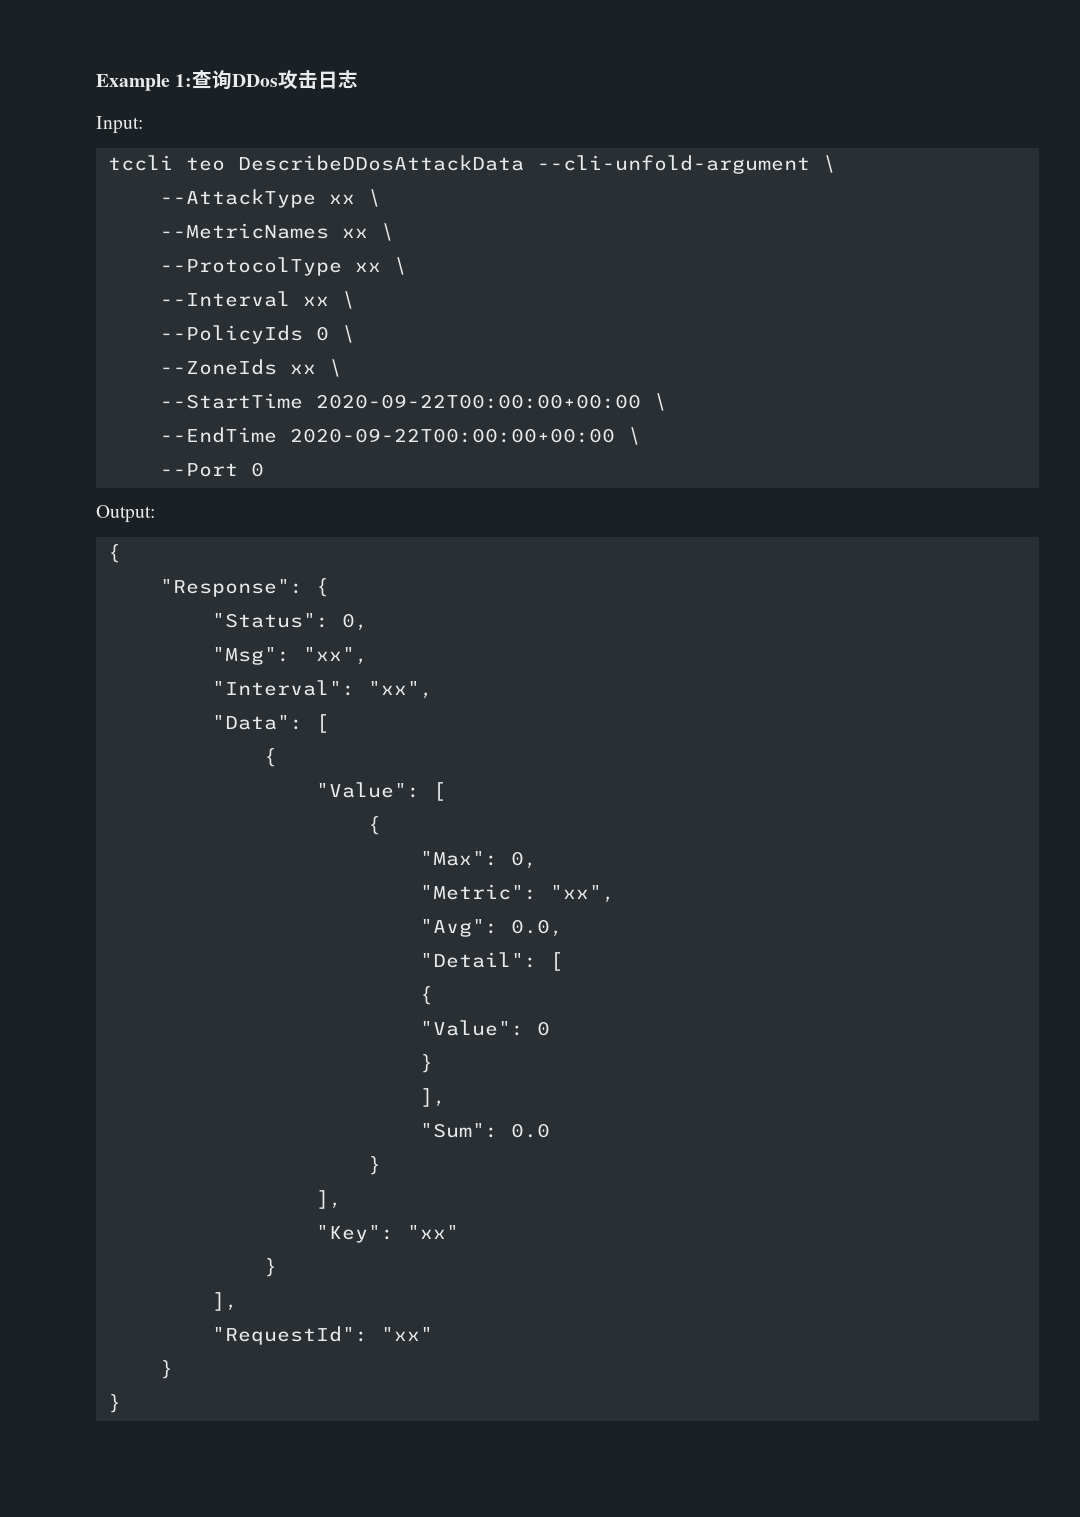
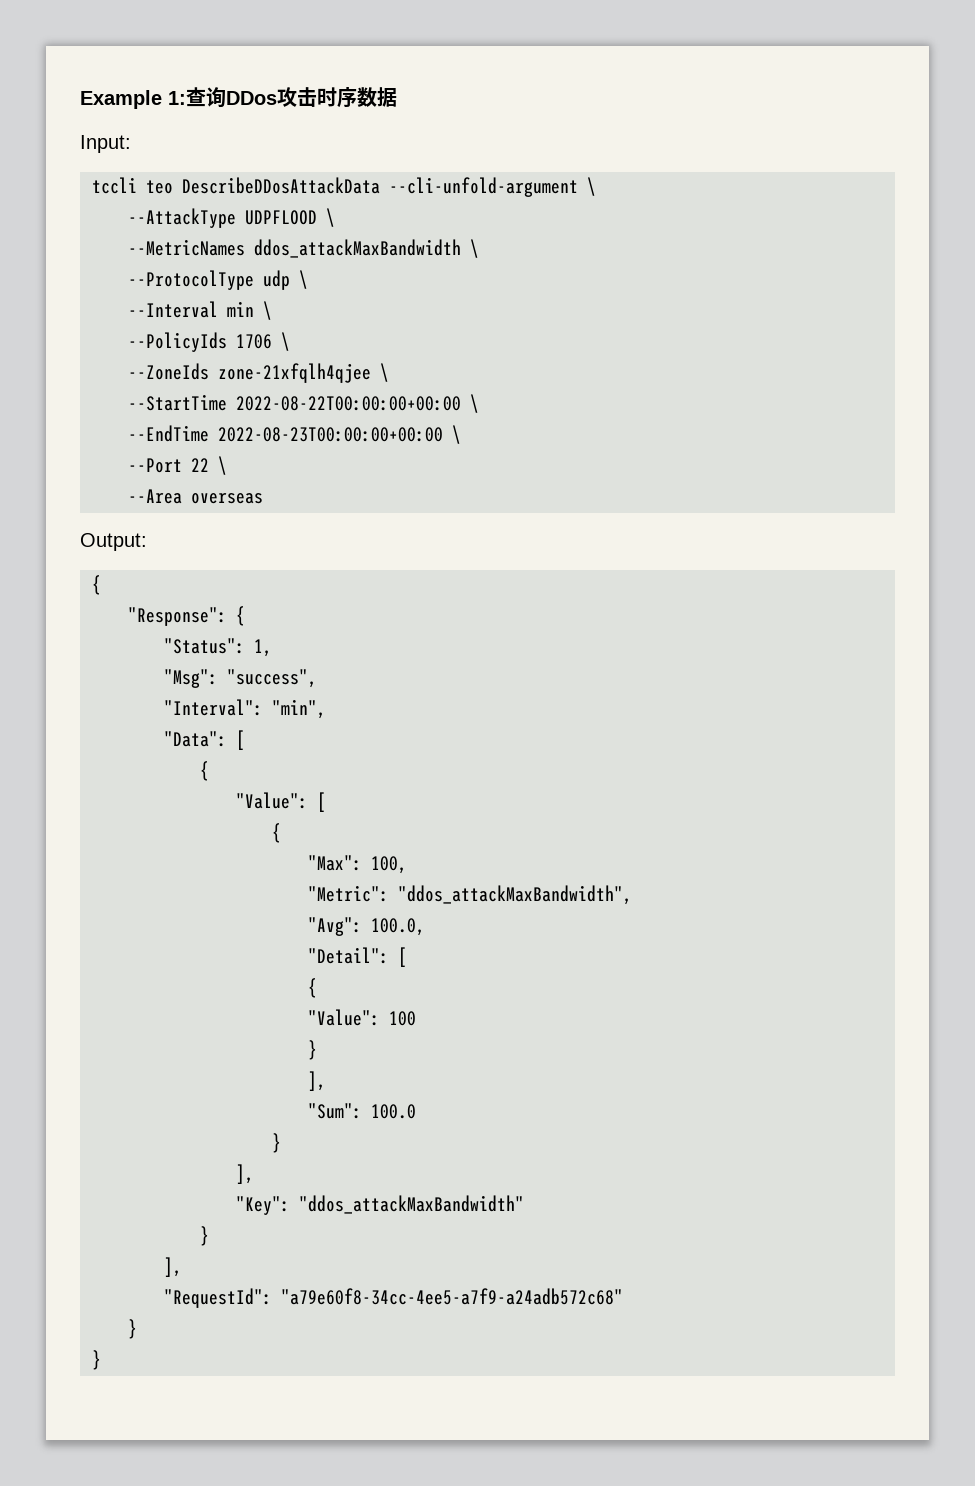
[318,70,359,89] 日志 -> [317,87,397,108] 时序数据
[328,194,355,204] xx -> [245,210,317,225] UDPFLOOD
[341,228,368,238] xx -> [254,239,461,258] ddos_attackMaxBandwidth
[354,262,381,272] xx -> [263,270,290,290] udp
[302,296,329,306] xx -> [227,301,254,317] min
[315,326,329,341] 0 -> [236,334,272,349] 1706
[289,364,316,374] xx -> [218,363,371,383] zone-21xfqlh4qjee
[315,394,641,409] 2020-09-22T00:00:00+00:00 -> [236,396,461,411] 2022-08-22T00:00:00+00:00
[289,428,615,443] 2020-09-22T00:00:00+00:00 -> [218,427,443,442] 2022-08-23T00:00:00+00:00
[250,462,264,477] 0 -> [191,456,227,475] [128,489,263,504] 22 \ // --Area overseas
[341,613,368,631] 0, -> [254,639,272,657] 1,
[302,647,368,665] "xx", -> [227,669,317,688] "success",
[367,681,433,699] "xx", -> [272,699,326,719] "min",
[510,851,537,869] 0, -> [371,856,407,874] 100,
[549,885,615,903] "xx", -> [398,885,632,905] "ddos_attackMaxBandwidth",
[510,919,563,937] 0.0, -> [371,918,425,936] 100.0,
[536,1021,550,1036] 0 -> [389,1011,416,1026] 100
[510,1123,550,1138] 0.0 -> [371,1104,416,1119] 100.0
[406,1225,459,1239] "xx" -> [299,1195,524,1214] "ddos_attackMaxBandwidth"
[380,1327,433,1341] "xx" -> [281,1288,623,1305] "a79e60f8-34cc-4ee5-a7f9-a24adb572c68"

